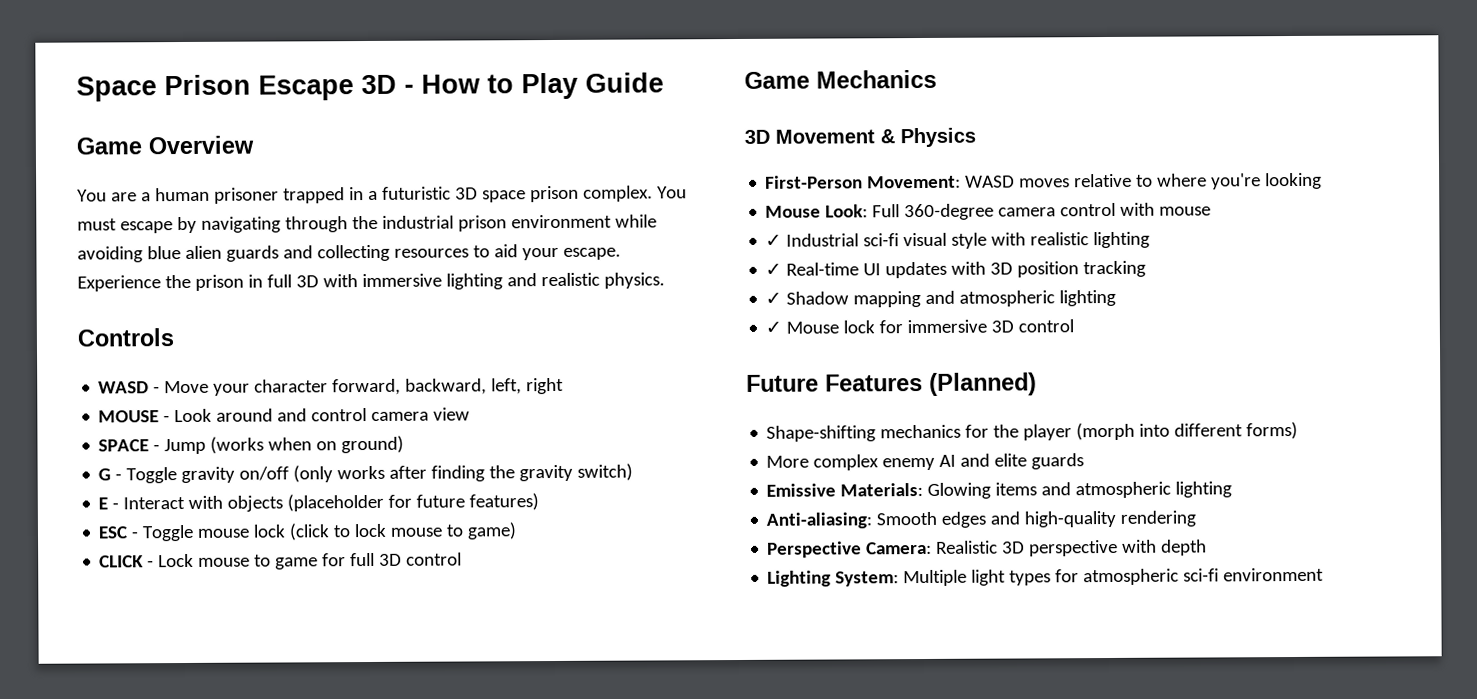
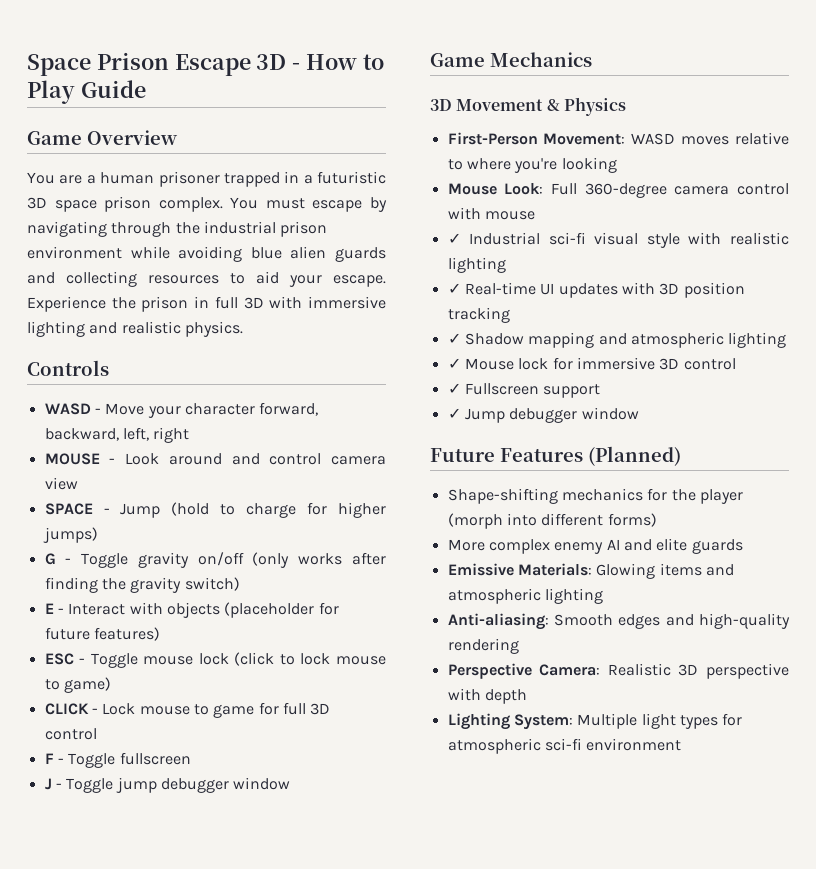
[210,435,405,454] (works when on ground) -> [171,502,386,518] [42,527,98,543] (hold to charge for higher jumps)
(463, 559) none -> [44,752,191,768] [44,777,291,793] // F - Toggle fullscreen // J - Toggle jump debugger window
(1075, 326) none -> [447,383,601,398] [447,407,639,423] // ✓ Fullscreen support // ✓ Jump debugger window

